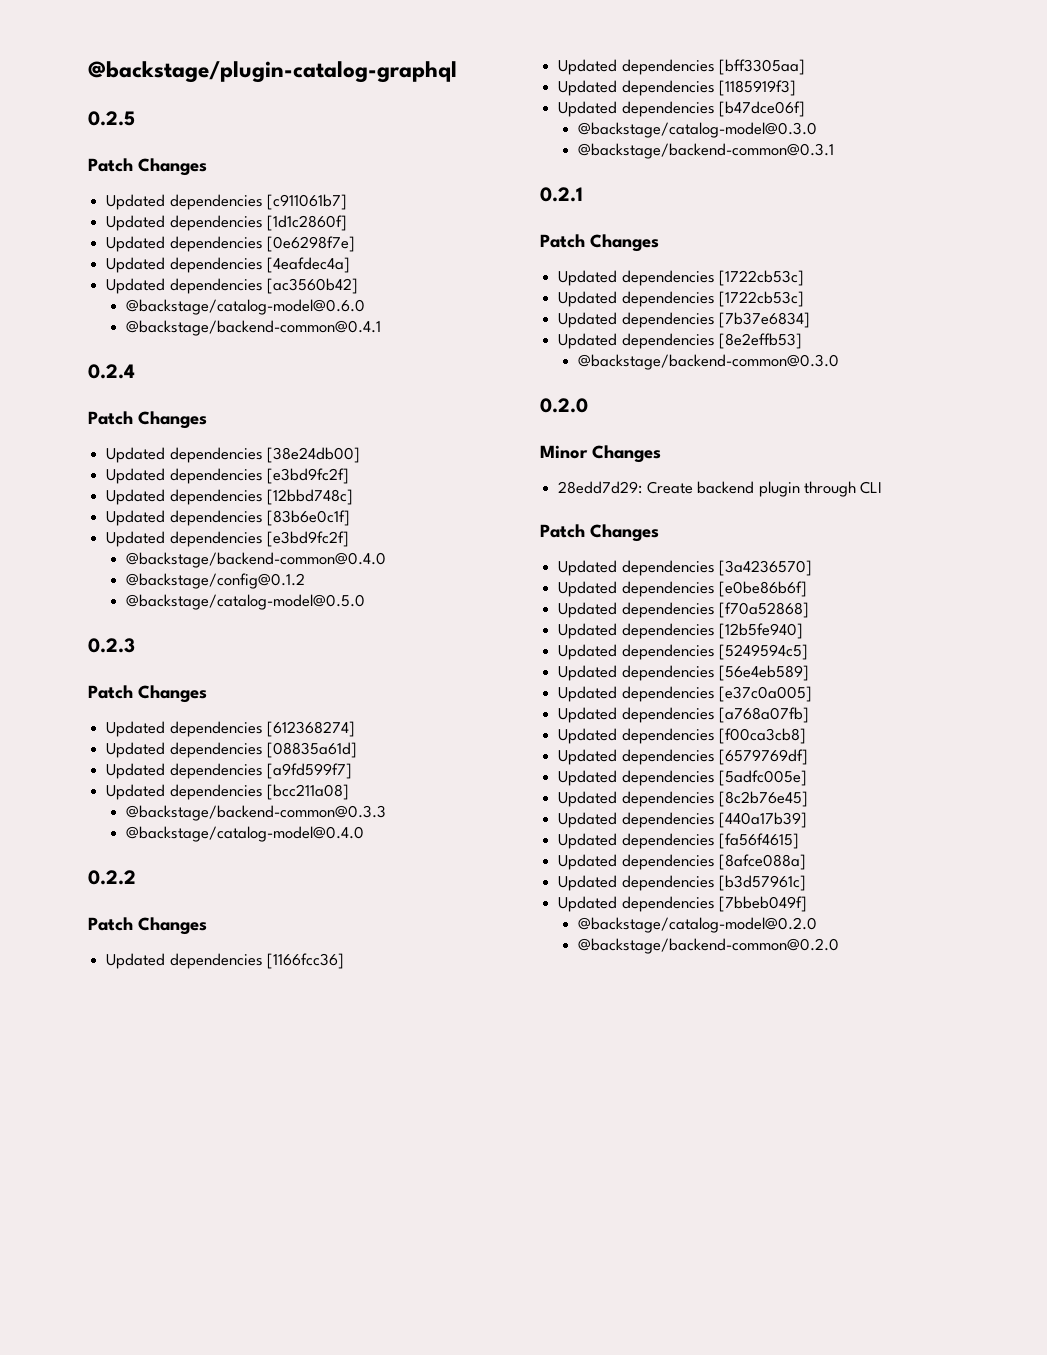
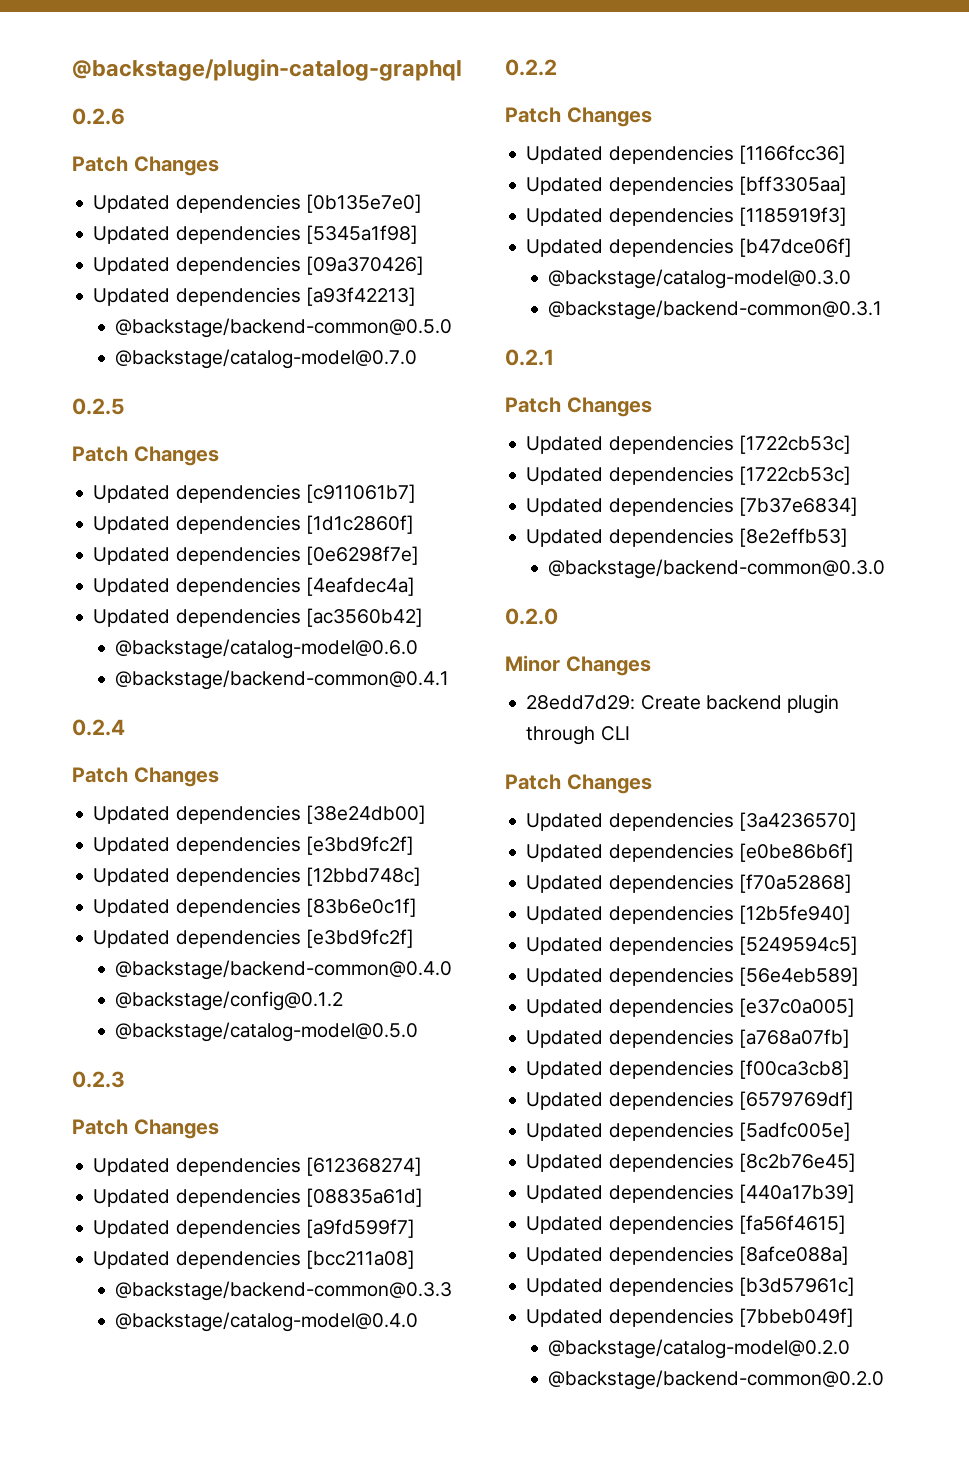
(457, 72) none -> [72,108,125,125] [72,156,219,176] [93,194,422,213] [93,225,418,244] [93,256,424,275] [93,287,416,306] [115,318,453,338] [115,349,418,369] // 0.2.6 // Patch Changes // Updated dependencies [0b135e7e0] // Updated dependencies [5345a1f98] // Updated dependencies [09a370426] // Updated dependencies [a93f42213] // @backstage/backend-common@0.5.0 // @backstage/catalog-model@0.7.0

